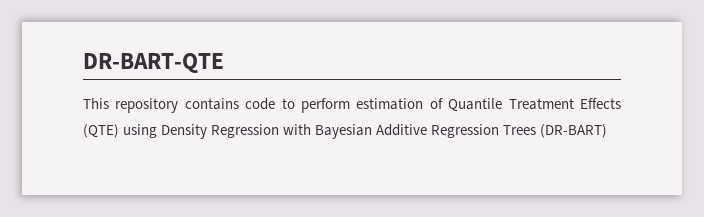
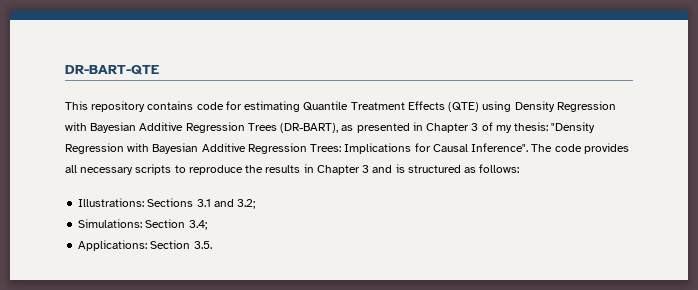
[281,98,443,113] to perform estimation of -> [225,101,301,112] for estimating
[540,124,608,138] (DR-BART) -> [280,122,596,133] [65,143,629,154] [65,164,520,175] [78,198,256,209] [78,219,207,230] [78,240,212,251] (DR-BART), as presented in Chapter 3 of my thesis: "Density Regression with Bayesian Additive Regression Trees: Implications for Causal Inference". The code provides all necessary scripts to reproduce the results in Chapter 3 and is structured as follows: // Illustrations: Sections 3.1 and 3.2; // Simulations: Section 3.4; // Applications: Section 3.5.

